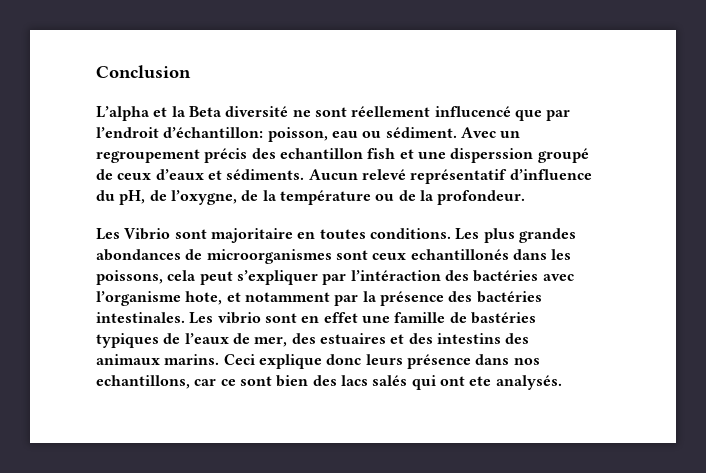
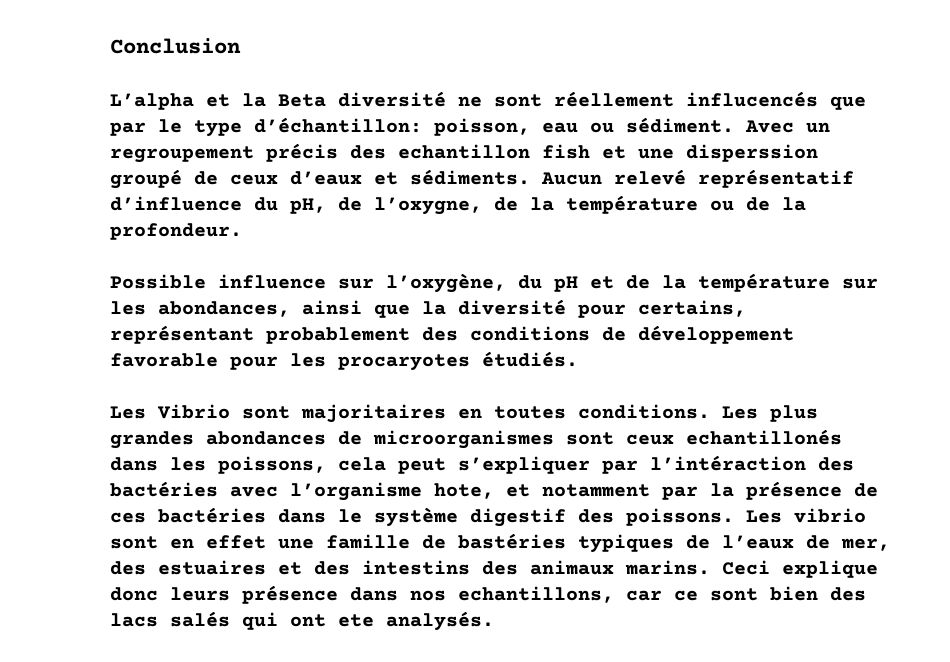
[434,106,511,117] influcencé -> [686,91,818,107] influcencés
[96,127,159,138] l’endroit -> [158,119,242,137] le type
(526, 197) none -> [110,273,878,293] [110,299,746,318] [110,325,794,344] [110,351,578,371] // Possible influence sur l’oxygène, du pH et de la température sur les abondances, ainsi que la diversité pour certains, représentant probablement des conditions de développement favorable pour les procaryotes étudiés.
[210,228,293,243] majoritaire -> [301,404,446,423] majoritaires
[448,291,542,303] [96,312,185,323] des bactéries intestinales. -> [854,483,878,497] [110,507,734,527] de ces bactéries dans le système digestif des poissons.

